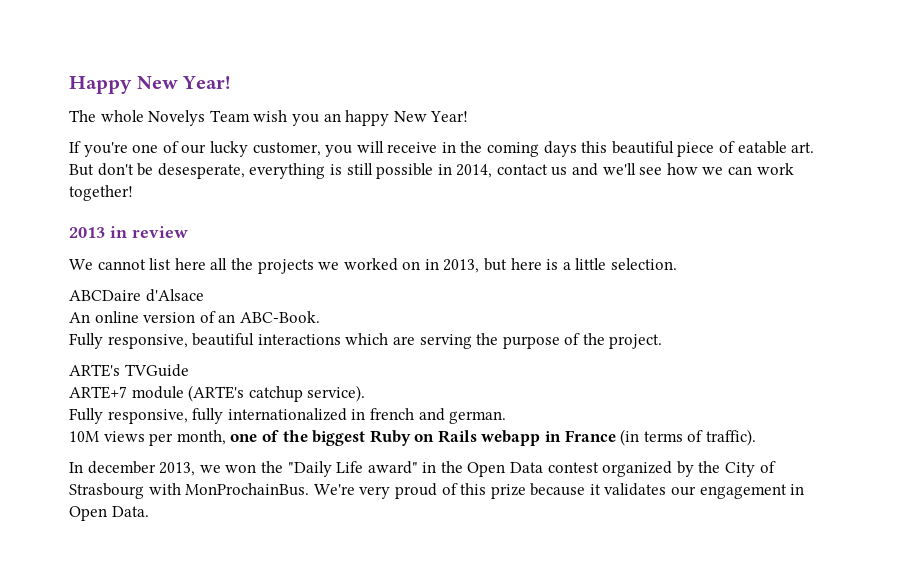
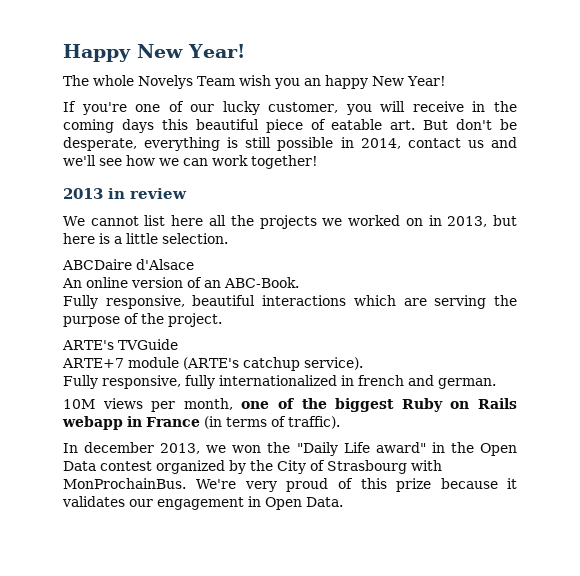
[157,163,245,179] desesperate, -> [63,137,137,151] desperate,

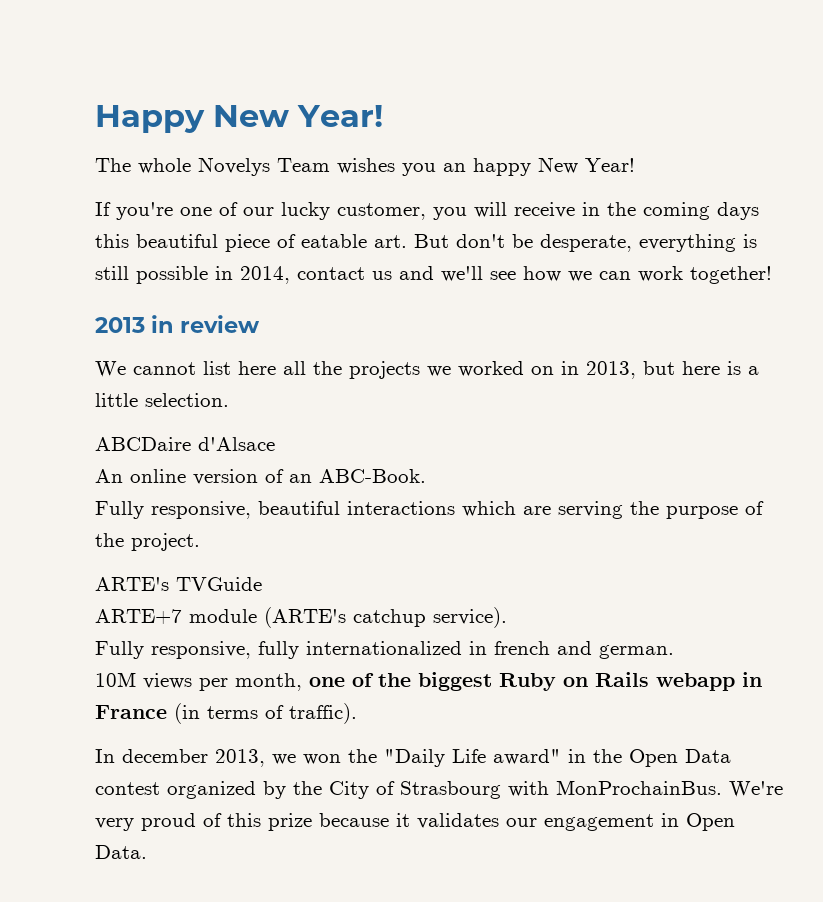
[238,75,271,86] wish -> [337,158,395,174] wishes

